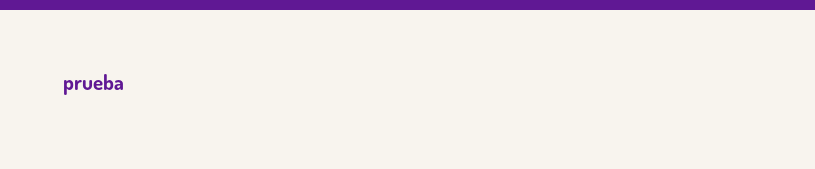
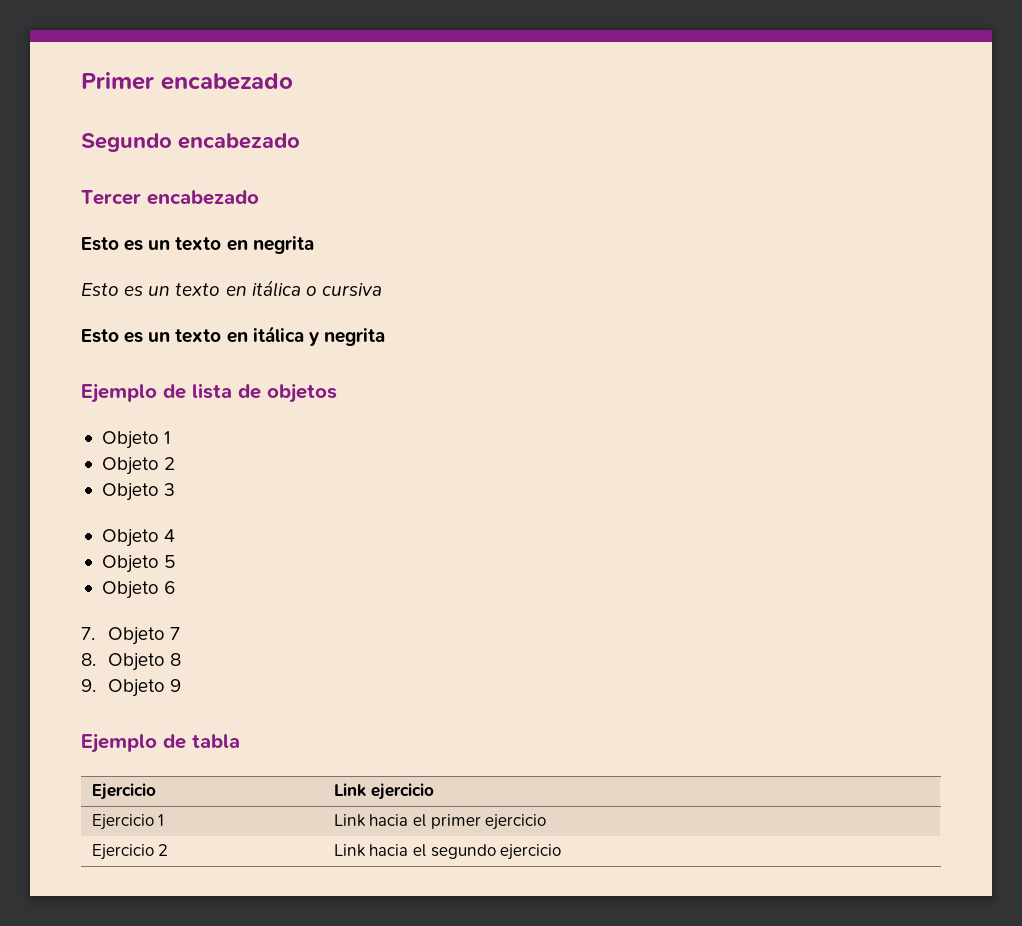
[63,74,124,95] prueba -> [81,72,293,90] [81,133,300,152] [81,190,259,205] [81,236,314,254] [81,280,382,297] [81,326,385,346] [81,383,337,403] [101,431,171,449] [101,457,176,475] [101,483,176,501] [101,529,176,547] [101,555,176,573] [101,581,176,599] [81,627,181,645] [81,653,182,671] [81,679,182,697] [81,733,240,753] [91,783,156,800] [333,783,434,800] [91,814,165,830] [333,814,547,830] [91,844,169,860] [333,844,562,860] Primer encabezado // Segundo encabezado // Tercer encabezado // Esto es un texto en negrita // Esto es un texto en itálica o cursiva // Esto es un texto en itálica y negrita // Ejemplo de lista de objetos // Objeto 1 // Objeto 2 // Objeto 3 // Objeto 4 // Objeto 5 // Objeto 6 // 7. Objeto 7 // 8. Objeto 8 // 9. Objeto 9 // Ejemplo de tabla // Ejercicio | Link ejercicio // Ejercicio 1 | Link hacia el primer ejercicio // Ejercicio 2 | Link hacia el segundo ejercicio

